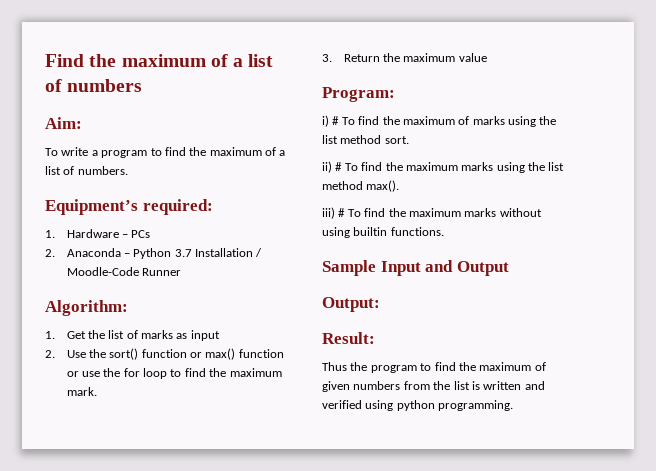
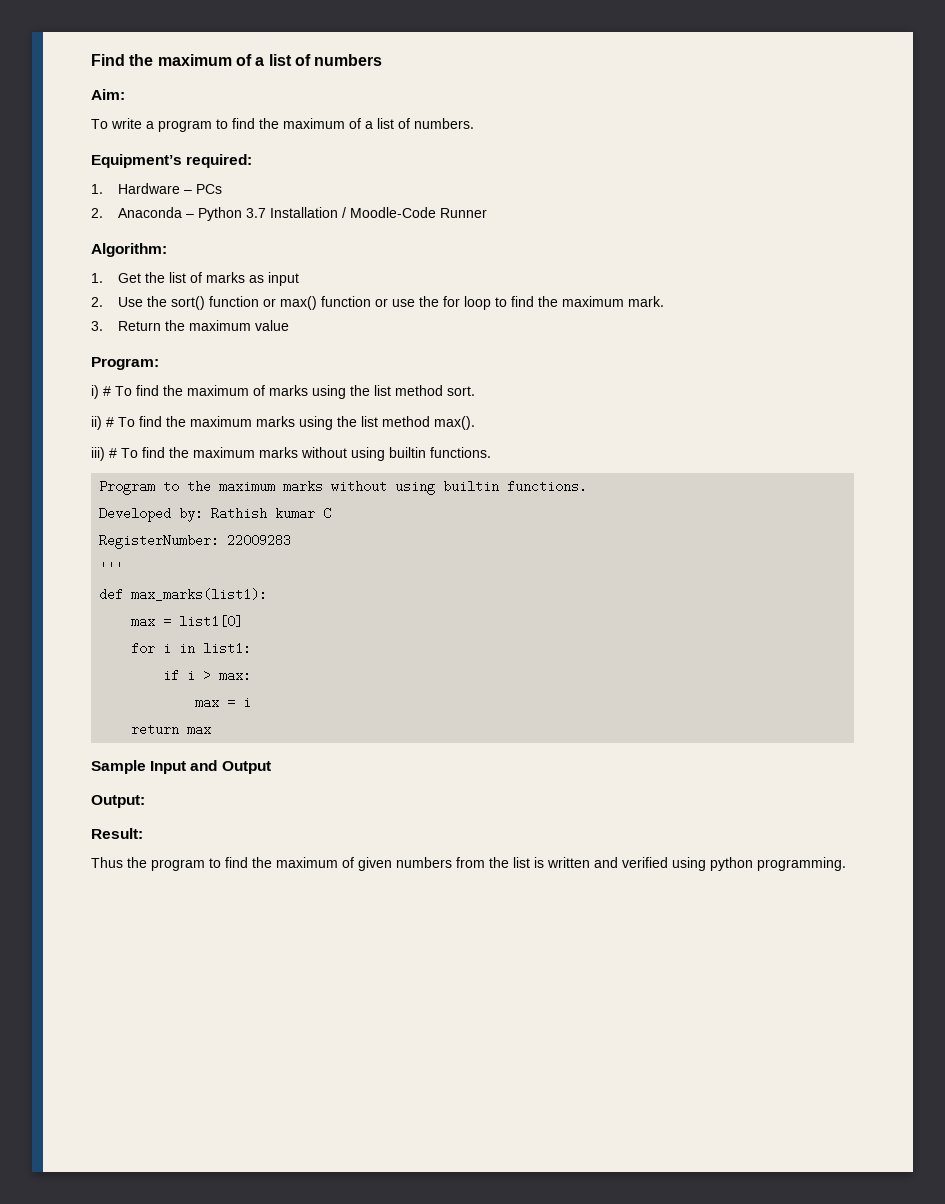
(444, 231) none -> [99,480,588,495] [99,507,332,522] [99,534,292,549] [99,561,124,574] [99,588,268,601] [131,615,244,628] [131,642,252,655] [163,669,252,682] [195,696,252,709] [131,723,212,736] // Program to the maximum marks without using builtin functions. // Developed by: Rathish kumar C // RegisterNumber: 22009283 // ''' // def max_marks(list1): // max = list1[0] // for i in list1: // if i > max: // max = i // return max

